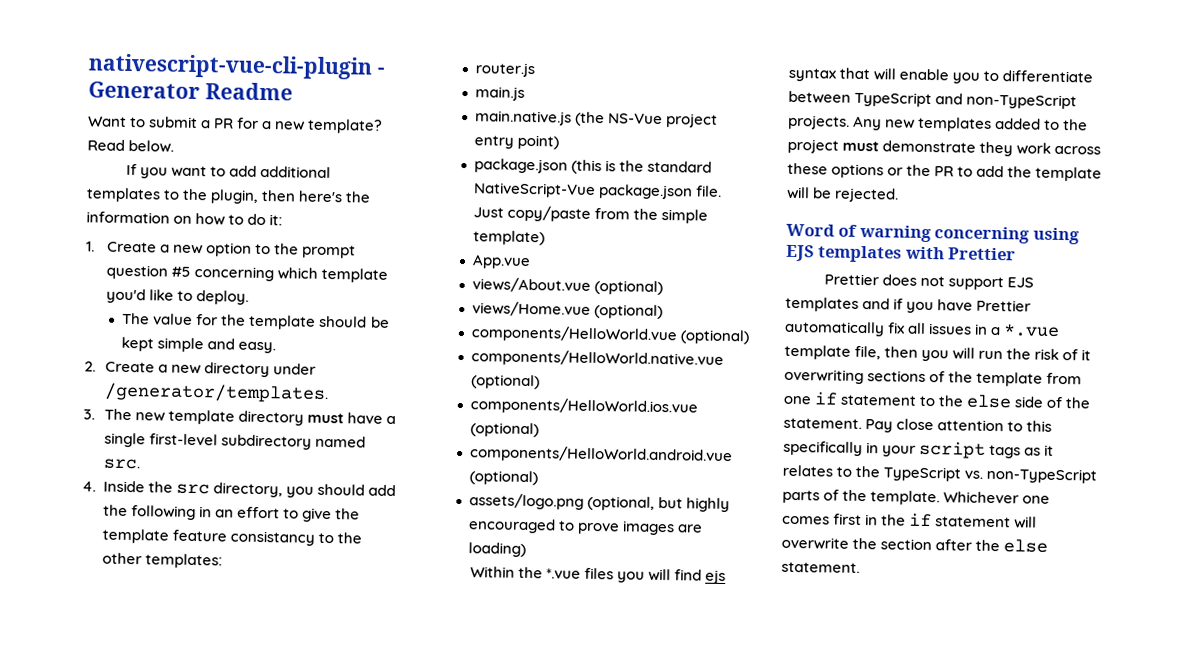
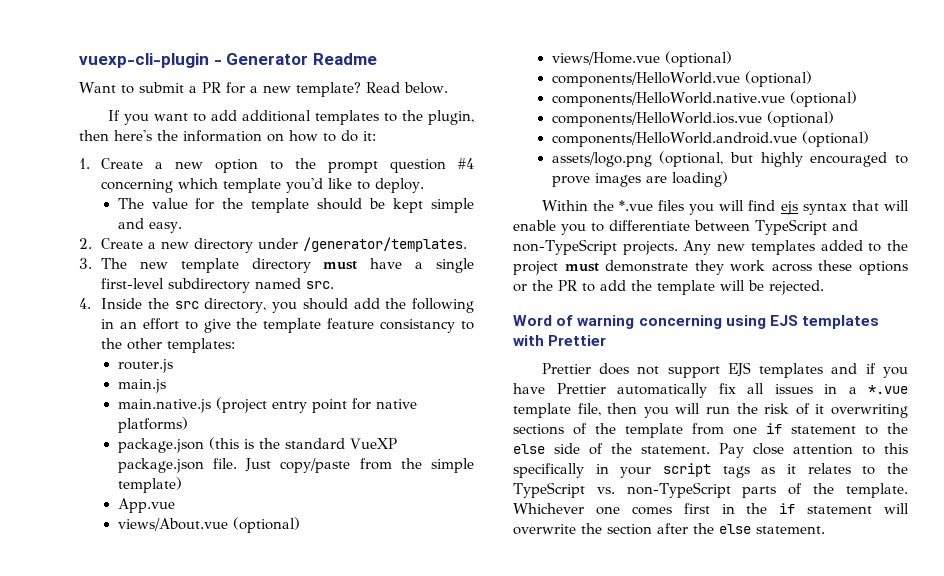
[88,53,373,80] nativescript-vue-cli-plugin -> [79,53,209,68] vuexp-cli-plugin
[170,266,191,277] #5 -> [458,158,474,169] #4
[575,111,719,128] [474,134,560,150] (the NS-Vue project entry point) -> [215,397,417,413] [117,417,188,433] (project entry point for native platforms)
[473,182,597,199] NativeScript-Vue -> [349,438,397,449] VueXP

